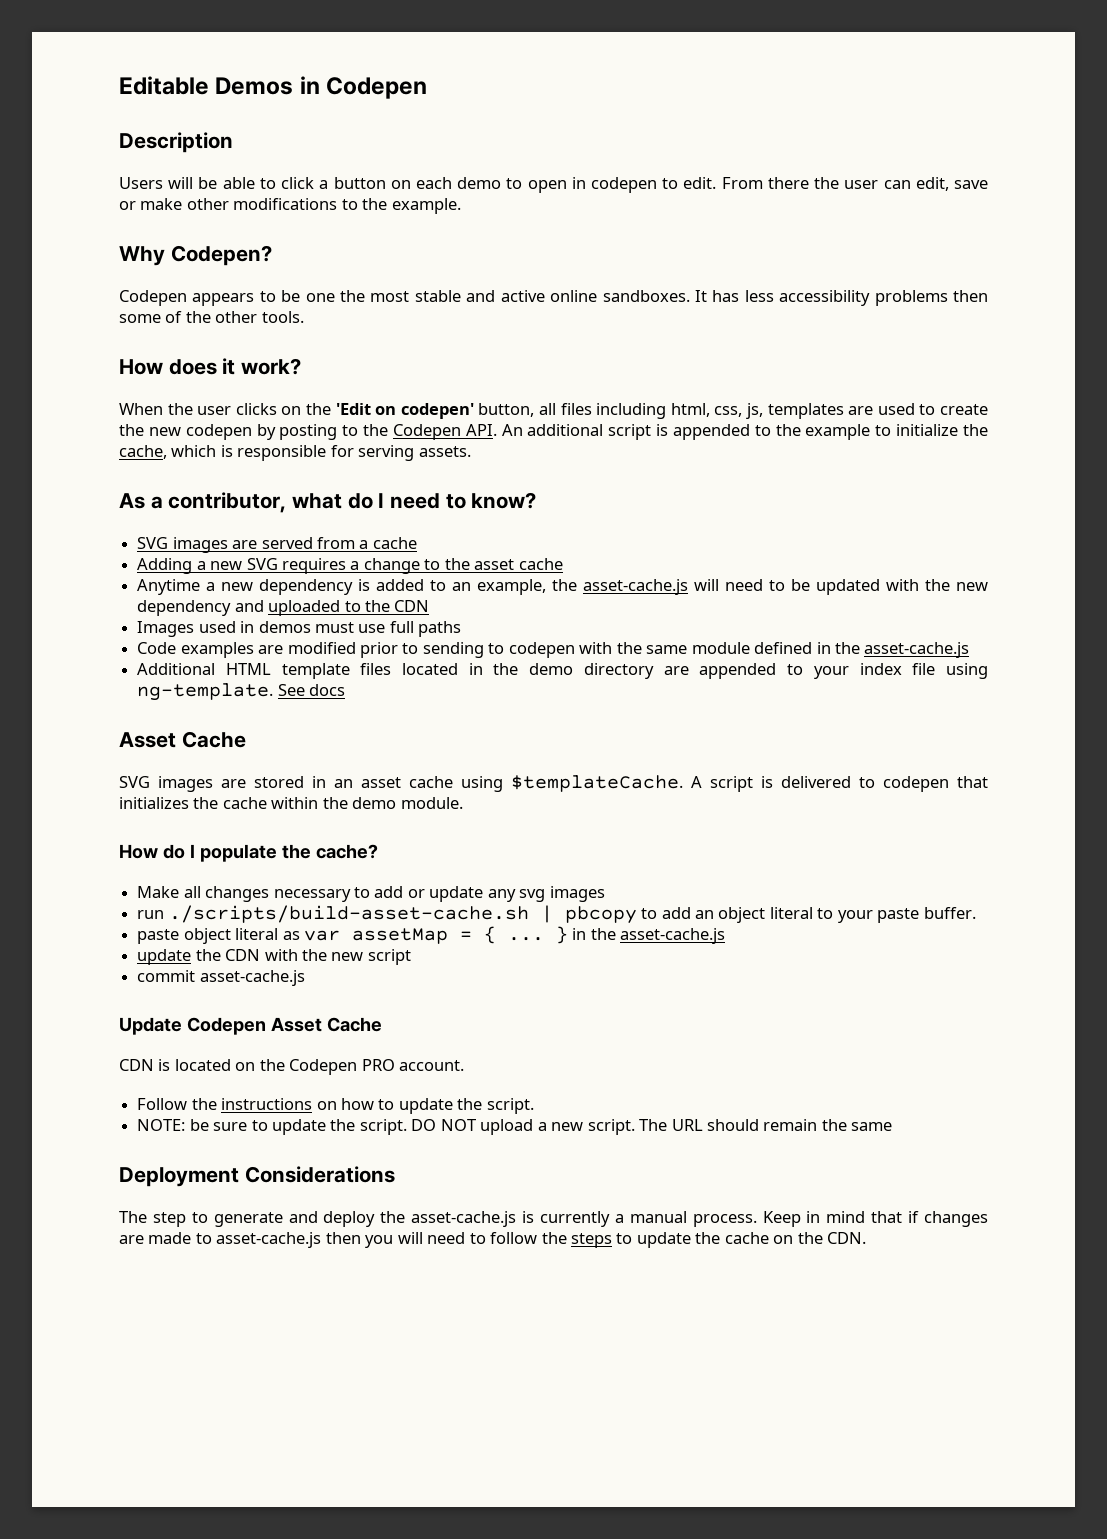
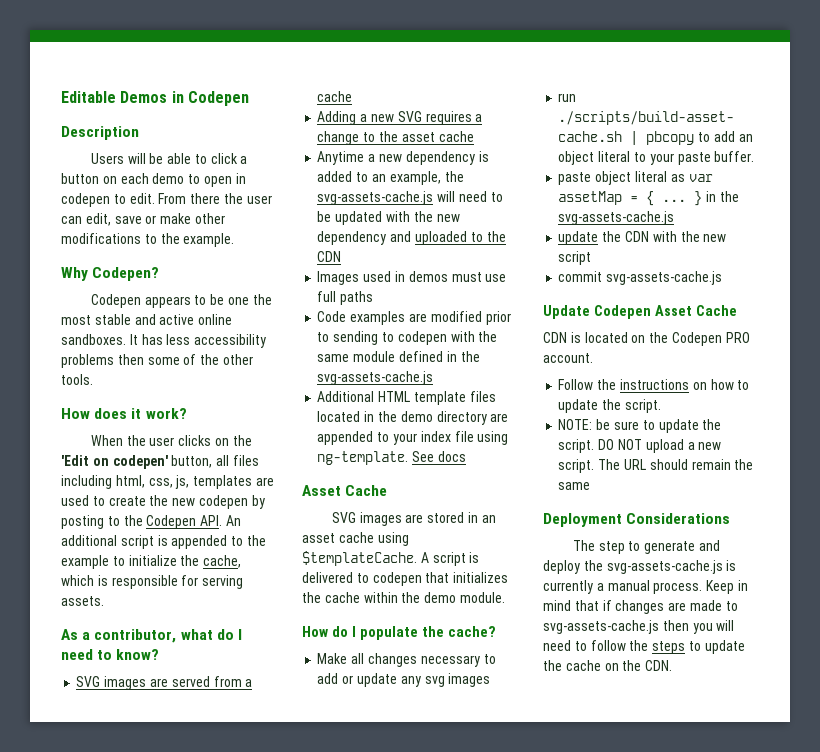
[583,579,689,595] asset-cache.js -> [317,191,434,205] svg-assets-cache.js
[864,642,970,658] asset-cache.js -> [317,371,434,385] svg-assets-cache.js
[620,928,726,944] asset-cache.js -> [558,211,675,225] svg-assets-cache.js
[199,970,305,986] asset-cache.js -> [606,271,723,285] svg-assets-cache.js
[411,1211,517,1227] asset-cache.js -> [606,560,723,574] svg-assets-cache.js
[216,1232,322,1248] asset-cache.js -> [543,620,659,634] svg-assets-cache.js

